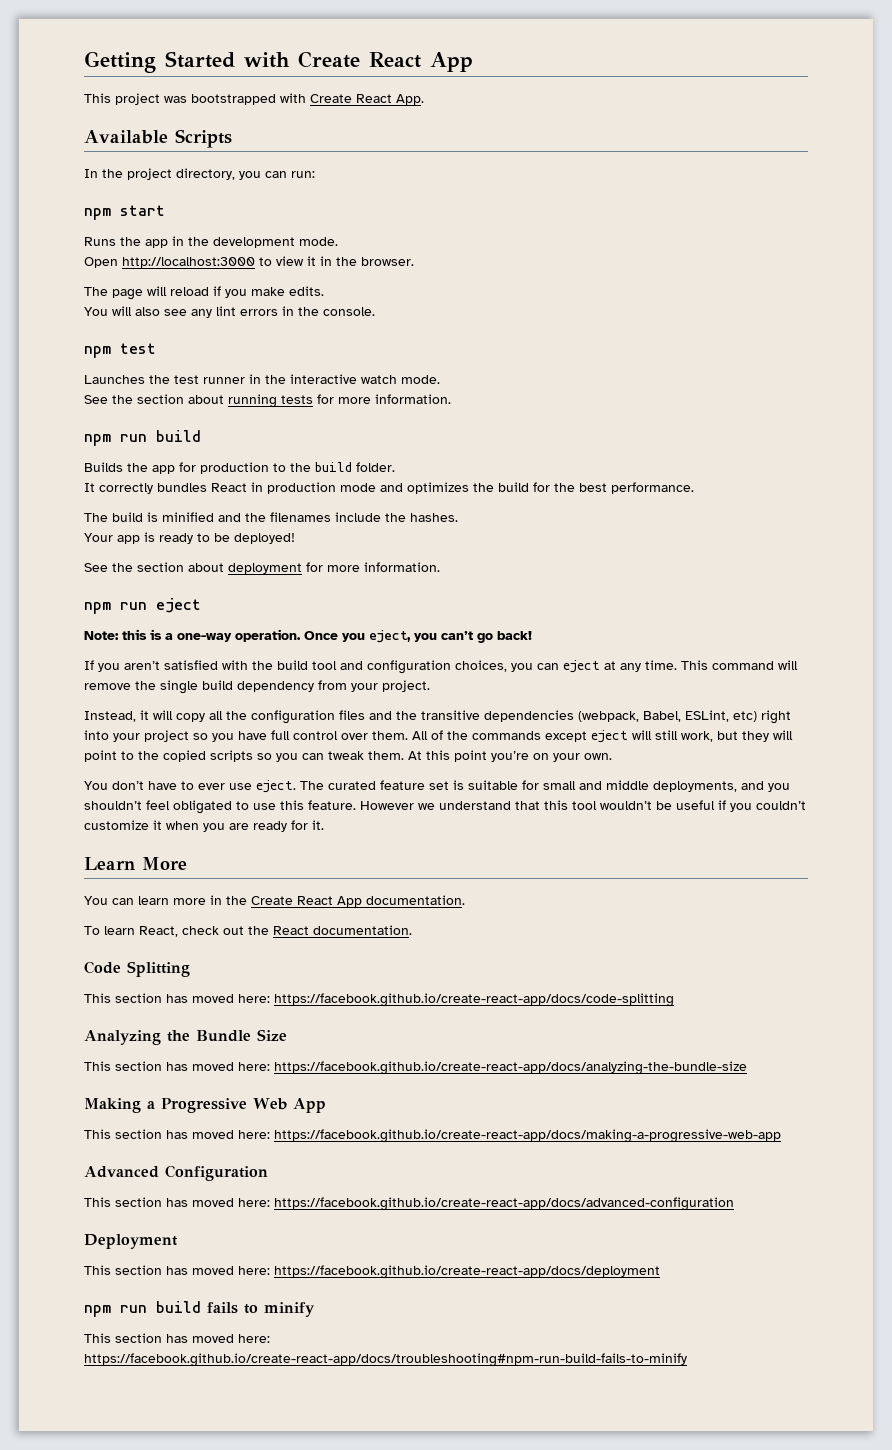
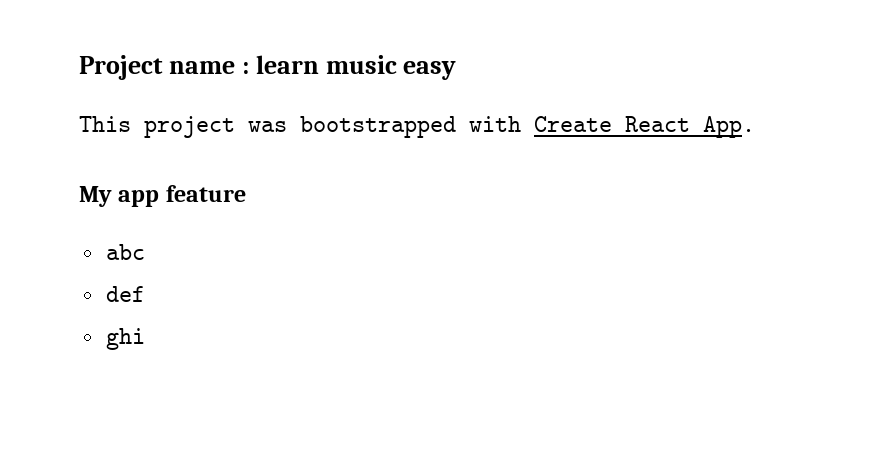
[84,51,473,73] Getting Started with Create React App -> [79,55,457,80] Project name : learn music easy
[84,129,232,148] [84,168,315,180] [84,205,165,220] [84,236,338,248] [84,256,414,268] [84,286,324,300] [84,306,375,318] [84,343,156,358] [84,374,440,384] [84,394,451,408] [84,430,201,446] [84,462,395,474] [84,482,694,494] [84,512,458,522] [84,532,295,544] [84,562,440,574] [84,598,201,614] [84,629,532,643] [84,660,798,674] [84,680,430,694] [84,710,791,724] [84,730,793,743] [84,750,612,762] [84,780,790,793] [84,800,806,814] [84,820,324,832] [84,857,187,870] [84,895,465,907] [84,925,412,937] [84,961,190,977] [84,993,674,1007] [84,1029,287,1045] [84,1061,747,1075] [84,1098,326,1113] [84,1129,781,1143] [84,1165,268,1181] [84,1197,734,1211] [84,1234,178,1249] [84,1265,660,1279] [84,1301,315,1317] [84,1333,270,1343] [84,1353,687,1367] Available Scripts // In the project directory, you can run: // npm start // Runs the app in the development mode. // Open http://localhost:3000 to view it in the browser. // The page will reload if you make edits. // You will also see any lint errors in the console. // npm test // Launches the test runner in the interactive watch mode. // See the section about running tests for more information. // npm run build // Builds the app for production to the build folder. // It correctly bundles React in production mode and optimizes the build for the best performance. // The build is minified and the filenames include the hashes. // Your app is ready to be deployed! // See the section about deployment for more information. // npm run eject // Note: this is a one-way operation. Once you eject, you can’t go back! // If you aren’t satisfied with the build tool and configuration choices, you can eject at any time. This command will remove the single build dependency from your project. // Instead, it will copy all the configuration files and the transitive dependencies (webpack, Babel, ESLint, etc) right into your project so you have full control over them. All of the commands except eject will still work, but they will point to the copied scripts so you can tweak them. At this point you’re on your own. // You don’t have to ever use eject. The curated feature set is suitable for small and middle deployments, and you shouldn’t feel obligated to use this feature. However we understand that this tool wouldn’t be useful if you couldn’t customize it when you are ready for it. // Learn More // You can learn more in the Create React App documentation. // To learn React, check out the React documentation. // Code Splitting // This section has moved here: https://facebook.github.io/create-react-app/docs/code-splitting // Analyzing the Bundle Size // This section has moved here: https://facebook.github.io/create-react-app/docs/analyzing-the-bundle-size // Making a Progressive Web App // This section has moved here: https://facebook.github.io/create-react-app/docs/making-a-progressive-web-app // Advanced Configuration // This section has moved here: https://facebook.github.io/create-react-app/docs/advanced-configuration // Deployment // This section has moved here: https://facebook.github.io/create-react-app/docs/deployment // npm run build fails to minify // This section has moved here: https://facebook.github.io/create-react-app/docs/troubleshooting#npm-run-build-fails-to-minify -> [79,185,246,207] [105,244,145,260] [105,286,145,302] [105,328,145,350] My app feature // abc // def // ghi

